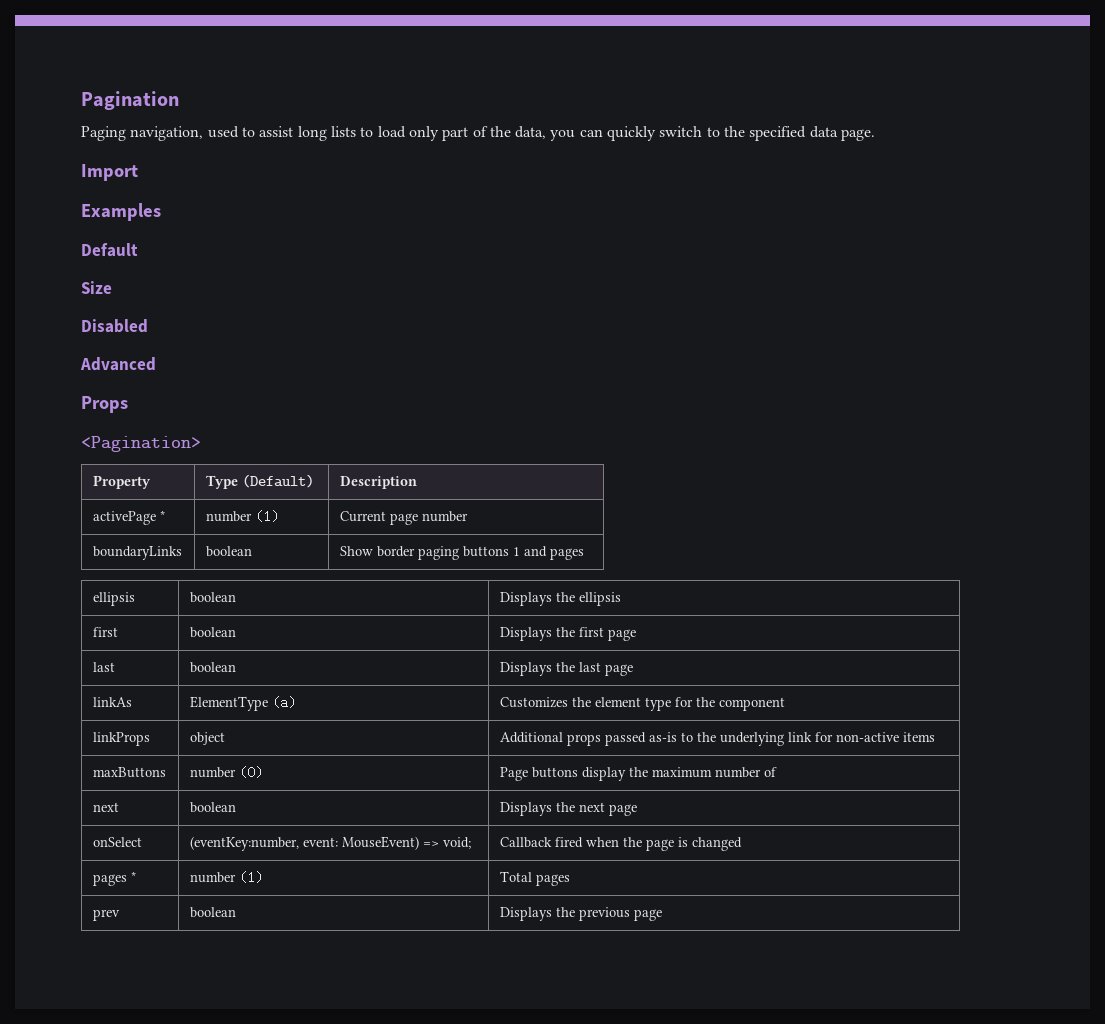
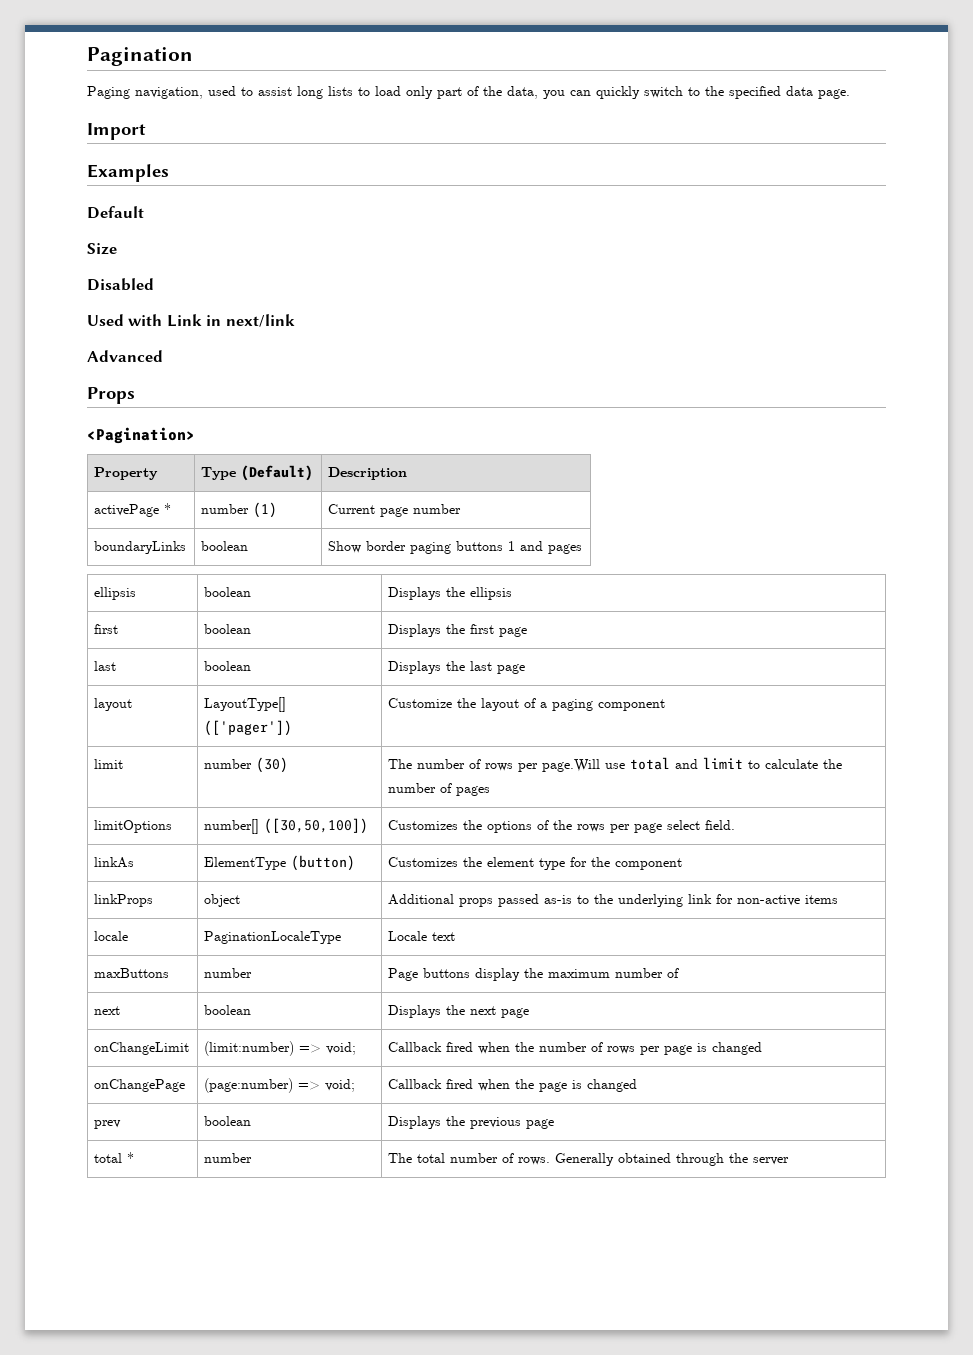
(148, 326) none -> [87,314,295,327] // Used with Link in next/link
(633, 670) none -> [94,698,133,711] [204,697,287,712] [204,720,293,736] [388,698,666,711] [94,759,124,769] [204,757,289,773] [388,757,843,772] [388,783,491,796] [94,820,173,833] [204,818,369,834] [388,820,736,833] // layout | LayoutType[] (['pager']) | Customize the layout of a paging component // limit | number (30) | The number of rows per page.Will use total and limit to calculate the number of pages // limitOptions | number[] ([30,50,100]) | Customizes the options of the rows per page select field.
[271,696,296,709] (a) -> [291,855,356,871] (button)
(935, 737) none -> [94,931,129,941] [204,931,342,944] [388,931,456,941] // locale | PaginationLocaleType | Locale text
[238,766,263,779] (0) -> (253, 973) none
[92,837,142,847] [189,836,419,851] onSelect | (eventKey:number, event: MouseEvent) -> [94,1042,190,1055] [204,1041,357,1056] [388,1042,763,1055] [94,1079,186,1092] [204,1078,294,1093] onChangeLimit | (limit:number) => void; | Callback fired when the number of rows per page is changed // onChangePage | (page:number)
[92,871,136,886] [189,871,263,884] [499,871,570,886] // pages * | number (1) | Total pages -> (638, 1085) none
(662, 915) none -> [94,1152,135,1163] [204,1153,253,1163] [388,1153,790,1166] // total * | number | The total number of rows. Generally obtained through the server

